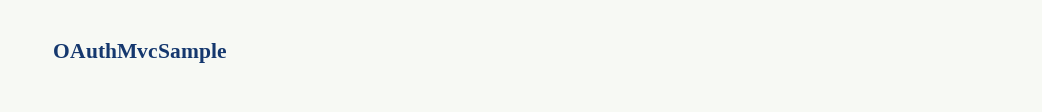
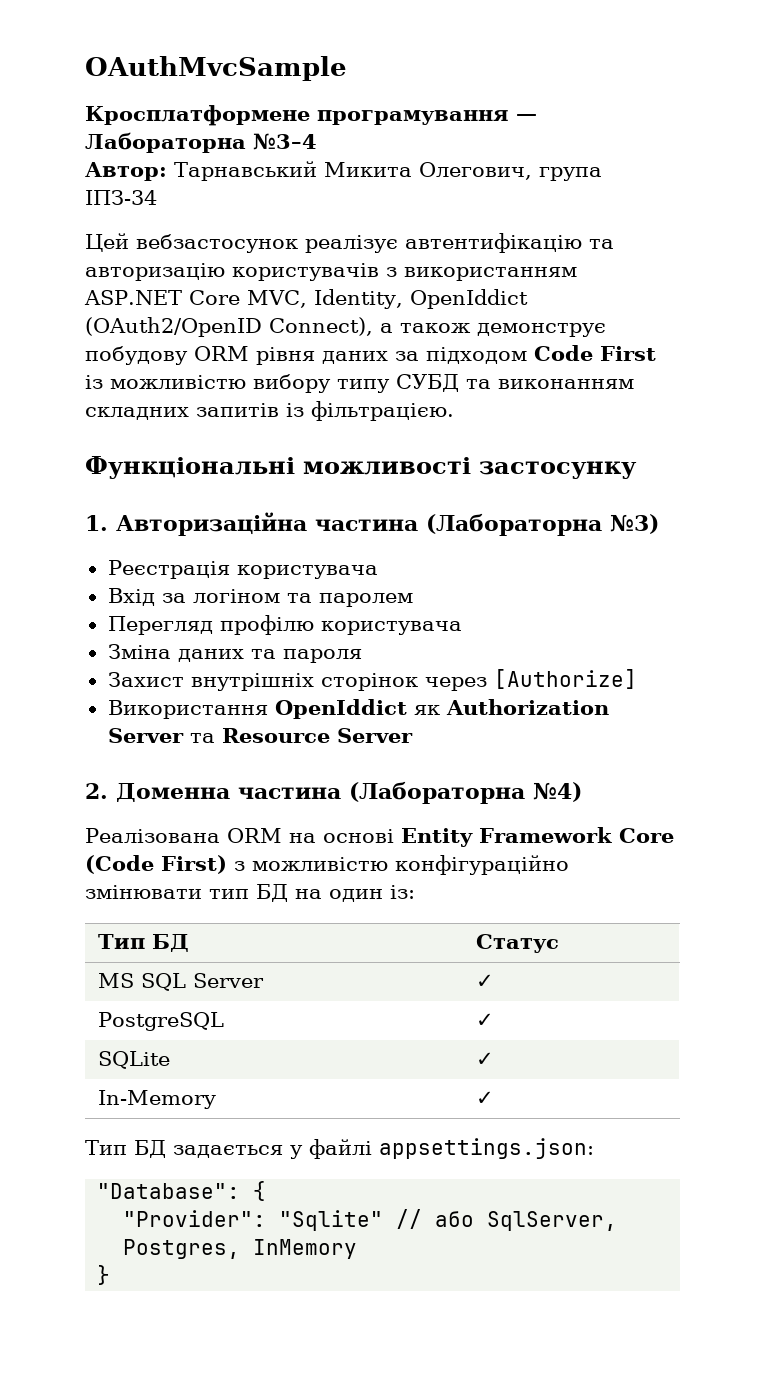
(227, 53) none -> [85,105,537,126] [85,132,317,153] [85,161,602,181] [85,190,157,205] [85,233,614,253] [85,263,577,281] [84,289,528,309] [85,317,606,337] [85,345,656,365] [85,374,634,393] [85,401,454,421] [85,456,637,479] [85,512,659,536] [107,560,378,579] [107,588,413,607] [107,615,462,635] [107,644,362,663] [107,669,637,691] [107,699,609,719] [107,728,413,743] [85,781,582,804] [85,827,674,847] [85,855,569,875] [85,884,415,902] [97,934,189,952] [475,934,559,953] [97,973,264,991] [475,974,494,988] [97,1012,224,1031] [475,1013,494,1027] [97,1051,170,1069] [475,1052,494,1066] [97,1090,216,1109] [475,1091,494,1105] [85,1138,594,1159] [97,1181,267,1201] [123,1209,618,1231] [123,1239,358,1259] [97,1265,111,1285] // Кросплатформене програмування — Лабораторна №3–4 // Автор: Тарнавський Микита Олегович, група ІПЗ-34 // Цей вебзастосунок реалізує автентифікацію та авторизацію користувачів з використанням ASP.NET Core MVC, Identity, OpenIddict (OAuth2/OpenID Connect), а також демонструє побудову ORM рівня даних за підходом Code First із можливістю вибору типу СУБД та виконанням складних запитів із фільтрацією. // Функціональні можливості застосунку // 1. Авторизаційна частина (Лабораторна №3) // Реєстрація користувача // Вхід за логіном та паролем // Перегляд профілю користувача // Зміна даних та пароля // Захист внутрішніх сторінок через [Authorize] // Використання OpenIddict як Authorization Server та Resource Server // 2. Доменна частина (Лабораторна №4) // Реалізована ORM на основі Entity Framework Core (Code First) з можливістю конфігураційно змінювати тип БД на один із: // Тип БД | Статус // MS SQL Server | ✓ // PostgreSQL | ✓ // SQLite | ✓ // In-Memory | ✓ // Тип БД задається у файлі appsettings.json: // "Database": { // "Provider": "Sqlite" // або SqlServer, Postgres, InMemory // }

